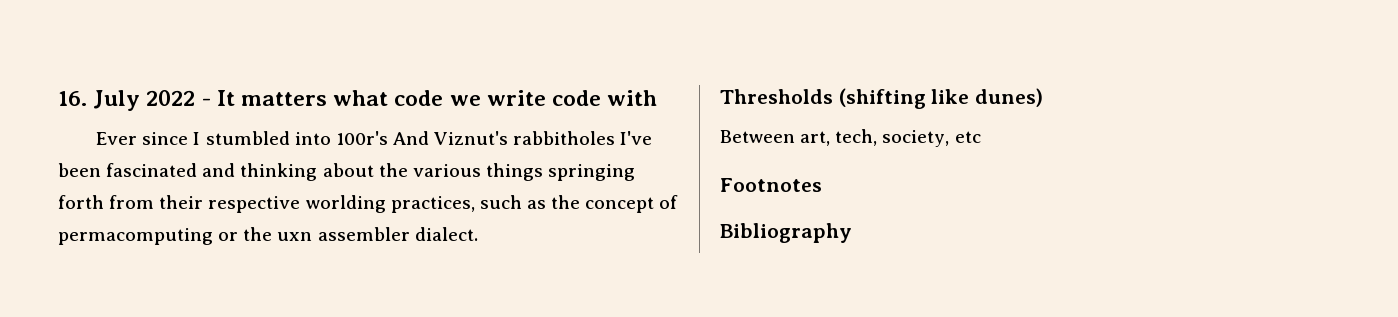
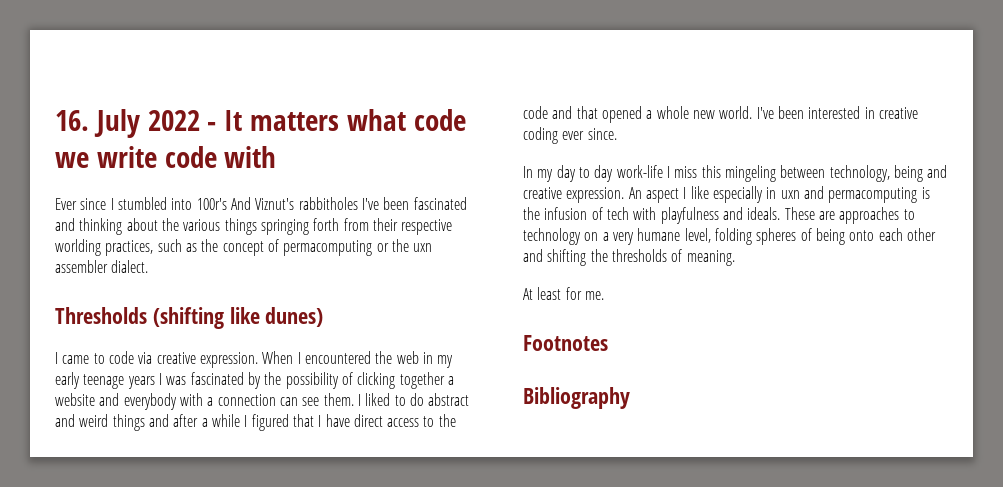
[720,129,981,147] Between art, tech, society, etc -> [55,351,454,368] [55,372,454,389] [55,393,470,410] [55,414,456,431] [523,106,918,123] [523,127,617,144] [523,165,948,182] [523,186,930,203] [523,207,915,224] [523,228,936,245] [523,249,735,266] [523,287,604,300] I came to code via creative expression. When I encountered the web in my early teenage years I was fascinated by the possibility of clicking together a website and everybody with a connection can see them. I liked to do abstract and weird things and after a while I figured that I have direct access to the code and that opened a whole new world. I've been interested in creative coding ever since. // In my day to day work-life I miss this mingeling between technology, being and creative expression. An aspect I like especially in uxn and permacomputing is the infusion of tech with playfulness and ideals. These are approaches to technology on a very humane level, folding spheres of being onto each other and shifting the thresholds of meaning. // At least for me.

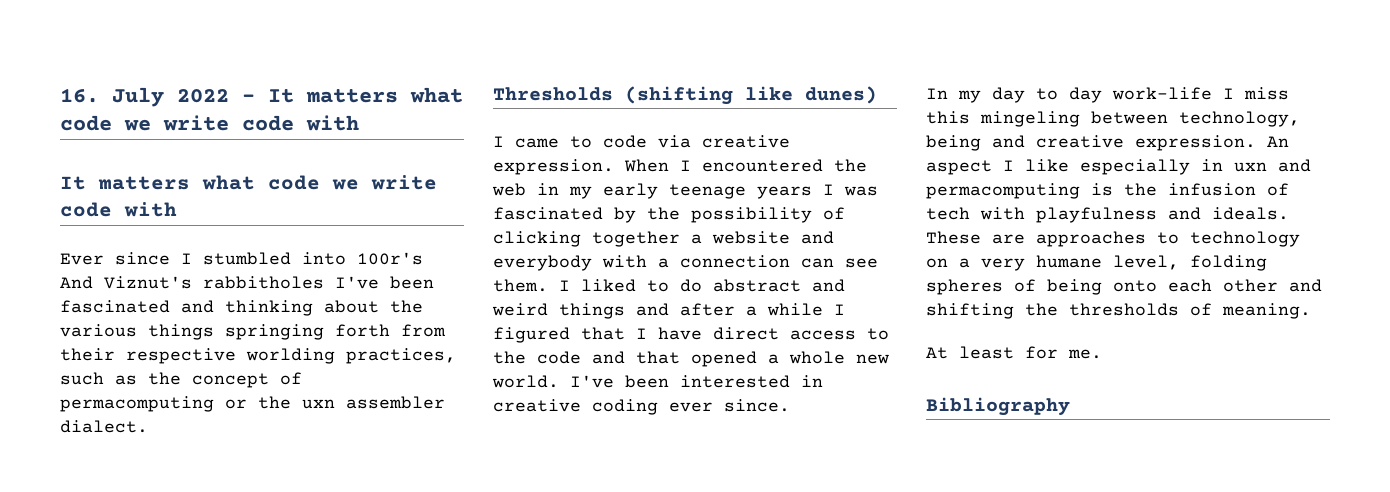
(277, 157) none -> [60,175,437,190] [60,202,177,217] // It matters what code we write code with
[523,335,608,351] // Footnotes -> (1102, 354) none

